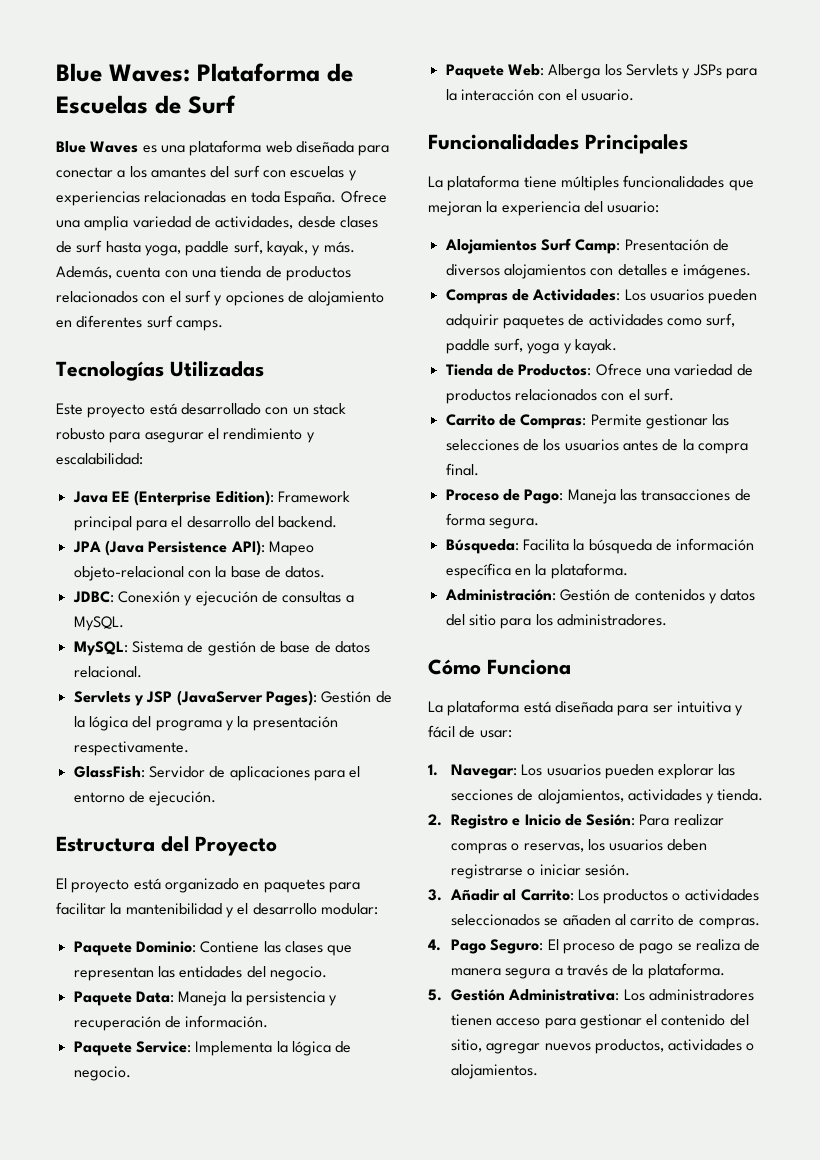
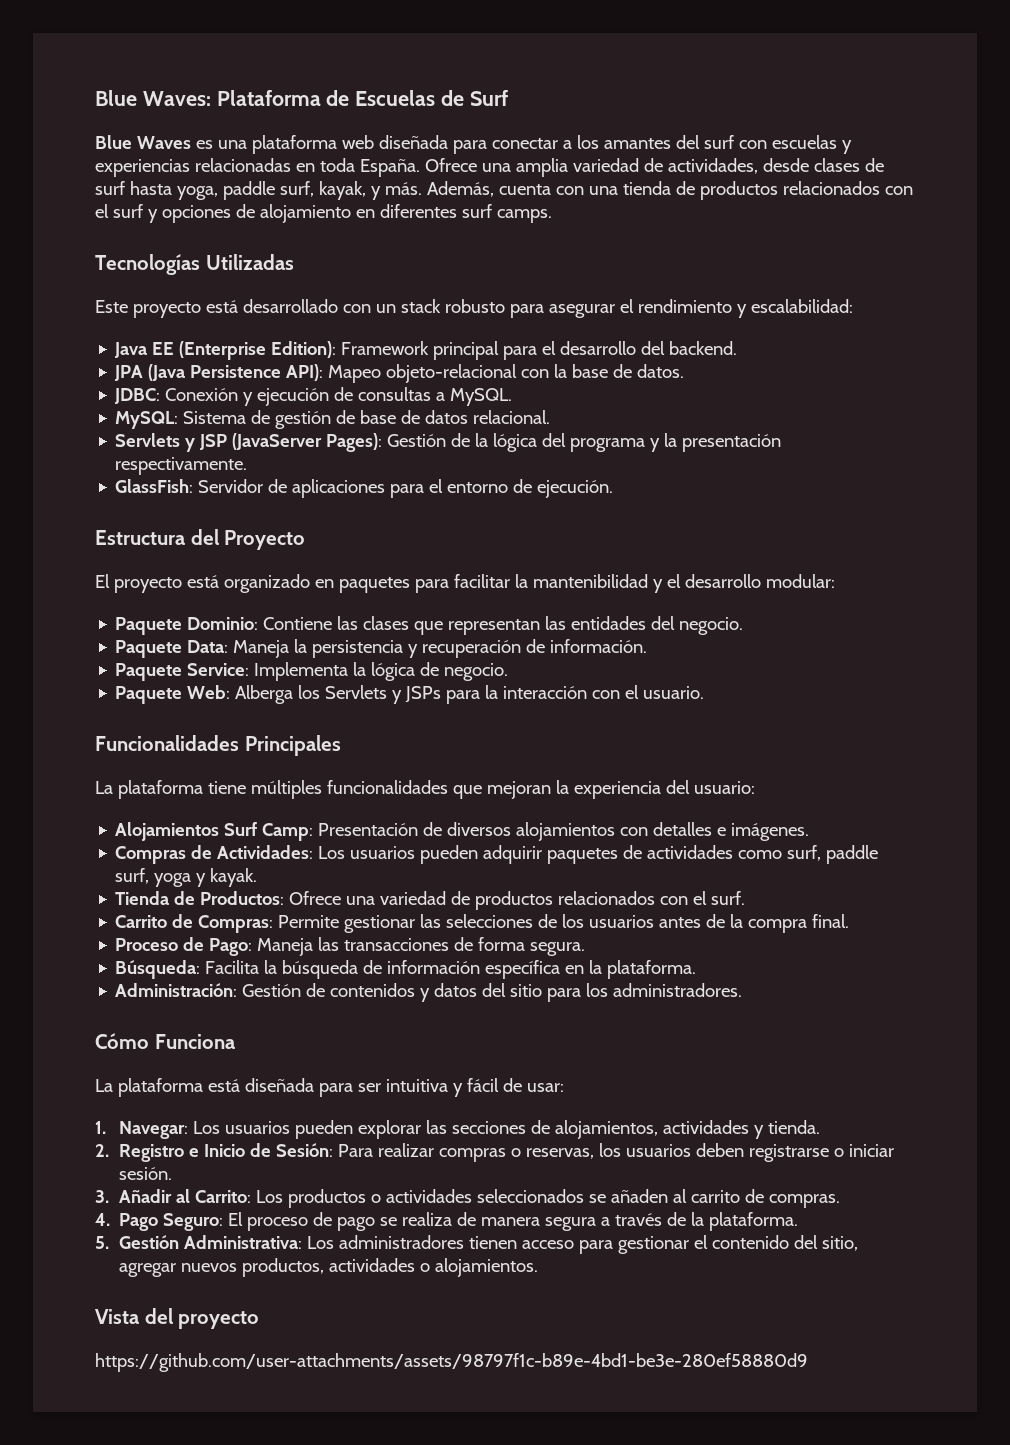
(538, 1071) none -> [95,1308,260,1329] [95,1353,808,1372] // Vista del proyecto // https://github.com/user-attachments/assets/98797f1c-b89e-4bd1-be3e-280ef58880d9

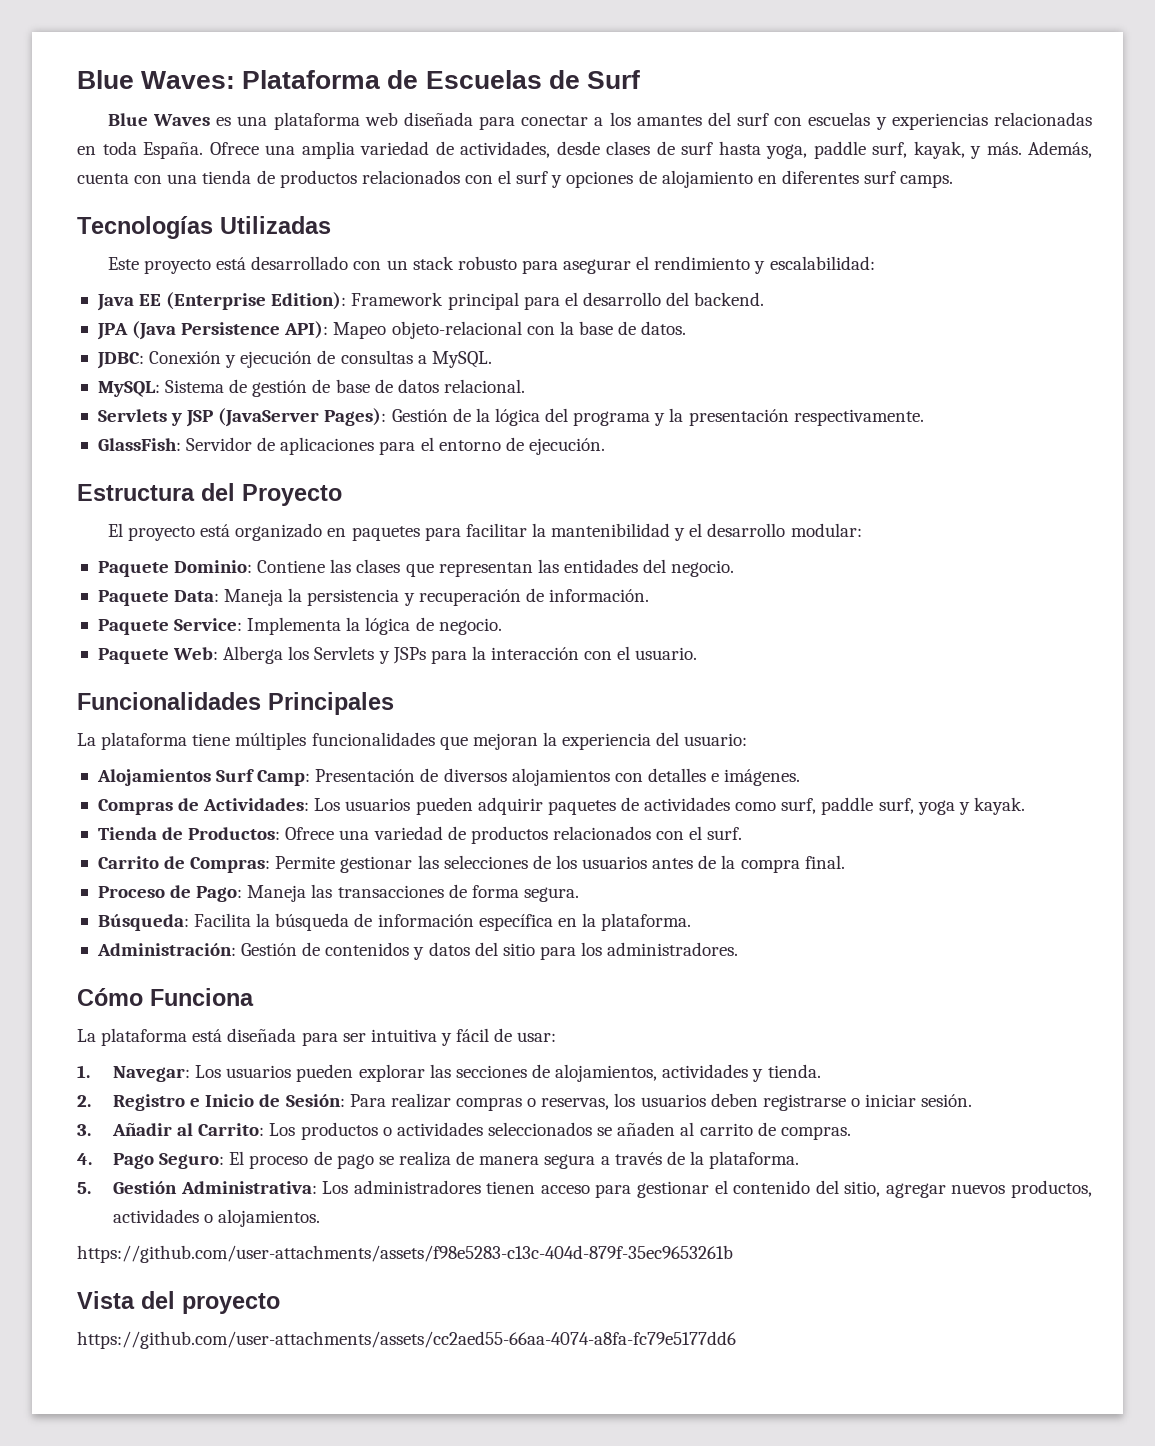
(538, 1267) none -> [77,1245,733,1263] // https://github.com/user-attachments/assets/f98e5283-c13c-404d-879f-35ec9653261b
[95,1353,808,1372] https://github.com/user-attachments/assets/98797f1c-b89e-4bd1-be3e-280ef58880d9 -> [77,1331,736,1349] https://github.com/user-attachments/assets/cc2aed55-66aa-4074-a8fa-fc79e5177dd6

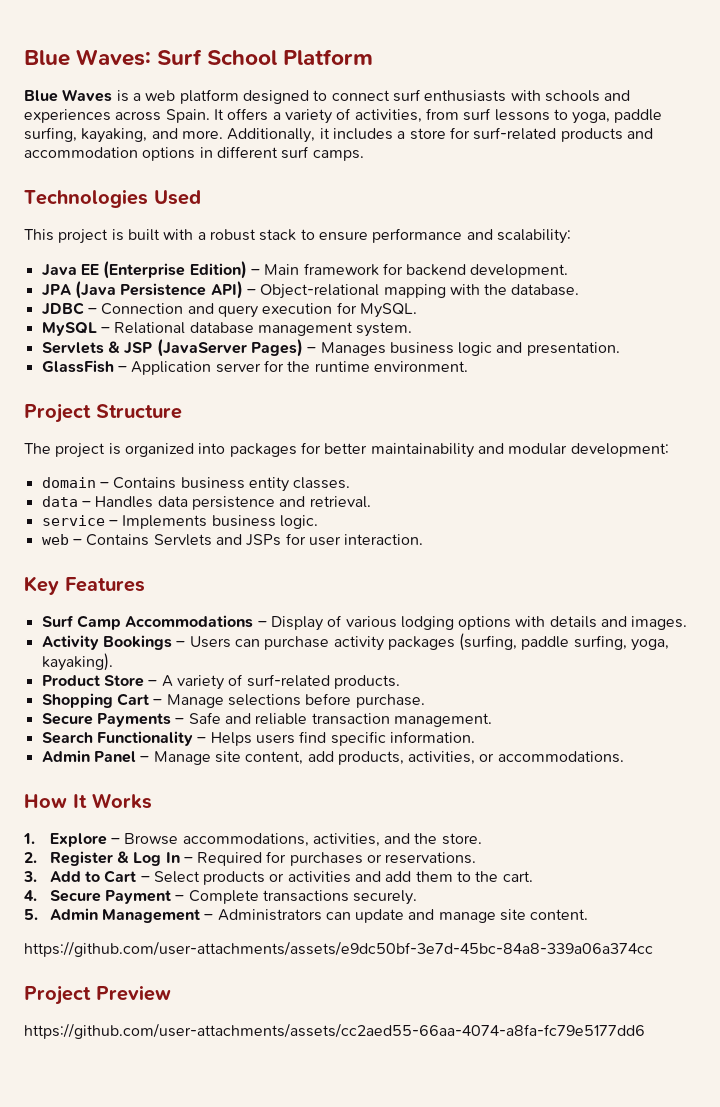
[242,70,640,89] Plataforma de Escuelas de Surf -> [157,49,374,65] Surf School Platform
[216,112,1093,130] [77,141,1092,159] [77,170,954,188] [77,216,331,239] [107,256,875,274] [96,292,765,311] [96,321,687,340] [96,350,492,369] [97,379,525,397] [97,409,183,426] es una plataforma web diseñada para conectar a los amantes del surf con escuelas y experiencias relacionadas en toda España. Ofrece una amplia variedad de actividades, desde clases de surf hasta yoga, paddle surf, kayak, y más. Además, cuenta con una tienda de productos relacionados con el surf y opciones de alojamiento en diferentes surf camps. // Tecnologías Utilizadas // Este proyecto está desarrollado con un stack robusto para asegurar el rendimiento y escalabilidad: // Java EE (Enterprise Edition): Framework principal para el desarrollo del backend. // JPA (Java Persistence API): Mapeo objeto-relacional con la base de datos. // JDBC: Conexión y ejecución de consultas a MySQL. // MySQL: Sistema de gestión de base de datos relacional. // Servlets y -> [116,89,631,104] [24,108,663,124] [24,127,653,143] [24,146,364,161] [24,189,201,208] [24,228,571,244] [41,261,569,279] [41,281,580,299] [41,302,417,318] [41,322,413,337] [41,341,120,354] is a web platform designed to connect surf enthusiasts with schools and experiences across Spain. It offers a variety of activities, from surf lessons to yoga, paddle surfing, kayaking, and more. Additionally, it includes a store for surf-related products and accommodation options in different surf camps. // Technologies Used // This project is built with a robust stack to ensure performance and scalability: // Java EE (Enterprise Edition) – Main framework for backend development. // JPA (Java Persistence API) – Object-relational mapping with the database. // JDBC – Connection and query execution for MySQL. // MySQL – Relational database management system. // Servlets &
[324,408,924,426] [97,437,605,455] [77,483,342,506] [107,523,862,541] [97,559,735,577] [97,588,649,606] [97,617,502,635] [97,646,698,664] [77,692,394,715] [77,732,748,750] [96,768,801,786] [97,797,1025,815] [97,826,743,844] [97,855,845,873] [97,884,579,902] [97,913,692,931] [96,942,739,960] [77,988,254,1006] [77,1028,557,1046] [77,1064,821,1082] [77,1093,973,1111] [77,1122,851,1140] [77,1151,800,1169] [77,1180,1093,1198] [113,1209,321,1227] [77,1245,733,1263] [77,1291,280,1314] Pages): Gestión de la lógica del programa y la presentación respectivamente. // GlassFish: Servidor de aplicaciones para el entorno de ejecución. // Estructura del Proyecto // El proyecto está organizado en paquetes para facilitar la mantenibilidad y el desarrollo modular: // Paquete Dominio: Contiene las clases que representan las entidades del negocio. // Paquete Data: Maneja la persistencia y recuperación de información. // Paquete Service: Implementa la lógica de negocio. // Paquete Web: Alberga los Servlets y JSPs para la interacción con el usuario. // Funcionalidades Principales // La plataforma tiene múltiples funcionalidades que mejoran la experiencia del usuario: // Alojamientos Surf Camp: Presentación de diversos alojamientos con detalles e imágenes. // Compras de Actividades: Los usuarios pueden adquirir paquetes de actividades como surf, paddle surf, yoga y kayak. // Tienda de Productos: Ofrece una variedad de productos relacionados con el surf. // Carrito de Compras: Permite gestionar las selecciones de los usuarios antes de la compra final. // Proceso de Pago: Maneja las transacciones de forma segura. // Búsqueda: Facilita la búsqueda de información específica en la plataforma. // Administración: Gestión de contenidos y datos del sitio para los administradores. // Cómo Funciona // La plataforma está diseñada para ser intuitiva y fácil de usar: // 1. Navegar: Los usuarios pueden explorar las secciones de alojamientos, actividades y tienda. // 2. Registro e Inicio de Sesión: Para realizar compras o reservas, los usuarios deben registrarse o iniciar sesión. // 3. Añadir al Carrito: Los productos o actividades seleccionados se añaden al carrito de compras. // 4. Pago Seguro: El proceso de pago se realiza de manera segura a través de la plataforma. // 5. Gestión Administrativa: Los administradores tienen acceso para gestionar el contenido del sitio, agregar nuevos productos, actividades o alojamientos. // https://github.com/user-attachments/assets/f98e5283-c13c-404d-879f-35ec9653261b // Vista del proyecto -> [250,339,620,357] [41,360,468,375] [24,403,182,423] [24,442,669,458] [41,477,351,492] [41,496,371,510] [41,515,318,529] [41,533,424,546] [24,576,145,595] [41,615,688,631] [41,633,670,651] [41,653,113,671] [41,674,400,690] [41,693,425,708] [41,712,492,727] [41,731,475,746] [41,750,624,765] [24,793,152,809] [23,833,482,847] [24,851,477,866] [23,870,533,885] [24,890,418,905] [24,908,589,923] [24,941,653,957] [24,985,171,1005] Pages) – Manages business logic and presentation. // GlassFish – Application server for the runtime environment. // Project Structure // The project is organized into packages for better maintainability and modular development: // domain – Contains business entity classes. // data – Handles data persistence and retrieval. // service – Implements business logic. // web – Contains Servlets and JSPs for user interaction. // Key Features // Surf Camp Accommodations – Display of various lodging options with details and images. // Activity Bookings – Users can purchase activity packages (surfing, paddle surfing, yoga, kayaking). // Product Store – A variety of surf-related products. // Shopping Cart – Manage selections before purchase. // Secure Payments – Safe and reliable transaction management. // Search Functionality – Helps users find specific information. // Admin Panel – Manage site content, add products, activities, or accommodations. // How It Works // 1. Explore – Browse accommodations, activities, and the store. // 2. Register & Log In – Required for purchases or reservations. // 3. Add to Cart – Select products or activities and add them to the cart. // 4. Secure Payment – Complete transactions securely. // 5. Admin Management – Administrators can update and manage site content. // https://github.com/user-attachments/assets/e9dc50bf-3e7d-45bc-84a8-339a06a374cc // Project Preview

